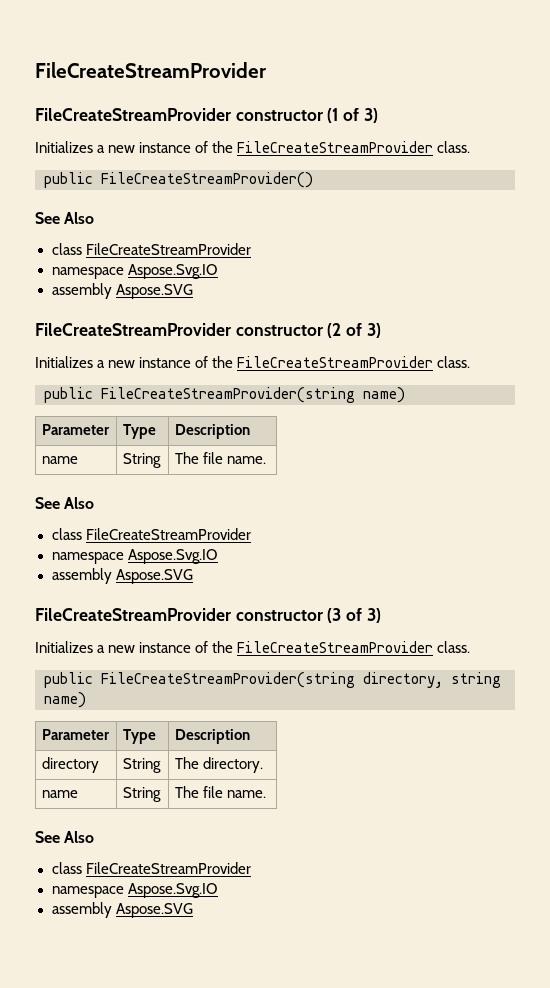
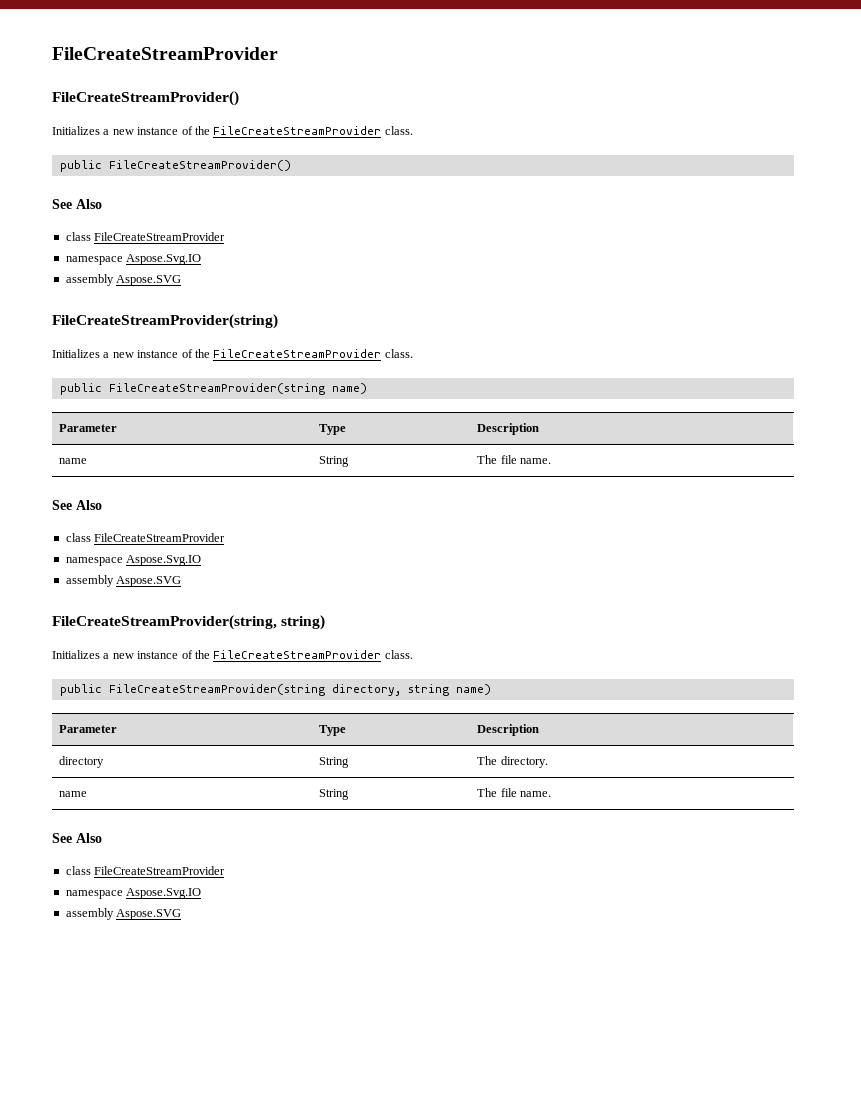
[35,62,267,78] [35,108,378,123] FileCreateStreamProvider // FileCreateStreamProvider constructor (1 of 3) -> [52,47,278,60] [52,91,239,106] FileCreateStreamProvider // FileCreateStreamProvider()
[35,323,381,338] FileCreateStreamProvider constructor (2 of 3) -> [52,314,278,329] FileCreateStreamProvider(string)
[35,608,381,623] FileCreateStreamProvider constructor (3 of 3) -> [52,615,326,630] FileCreateStreamProvider(string, string)

